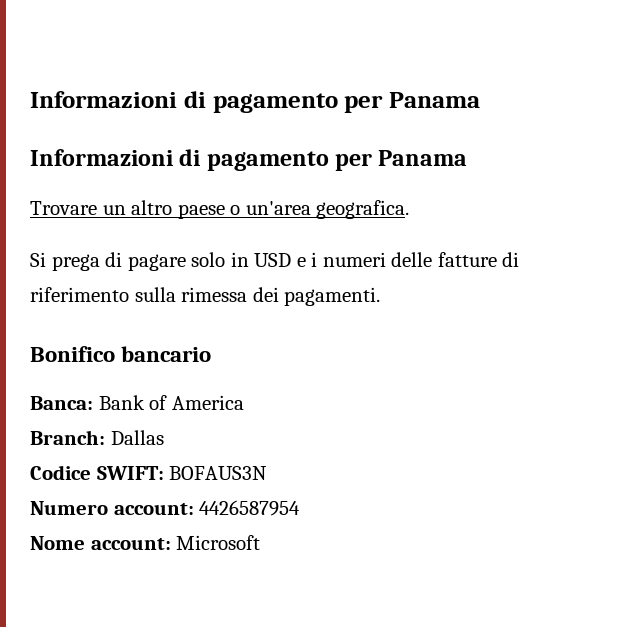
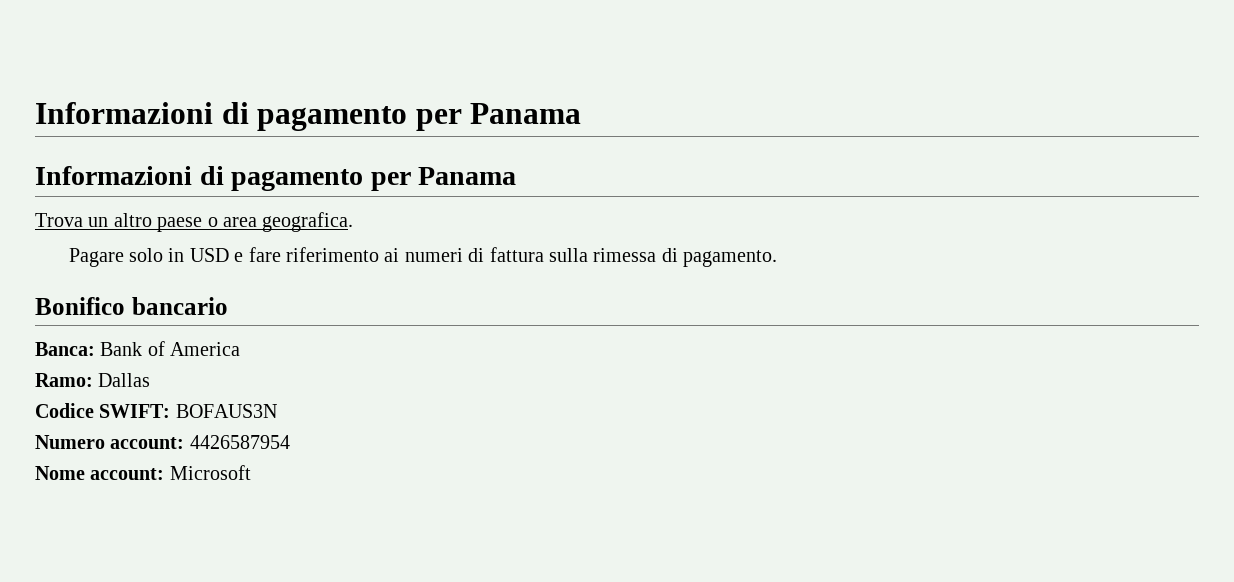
[30,201,97,215] Trovare -> [35,213,83,227] Trova
[245,201,311,215] un'area -> [223,217,257,227] area
[30,252,520,271] [30,287,381,306] Si prega di pagare solo in USD e i numeri delle fatture di riferimento sulla rimessa dei pagamenti. -> [68,247,778,267] Pagare solo in USD e fare riferimento ai numeri di fattura sulla rimessa di pagamento.
[30,430,105,445] Branch: -> [35,373,93,387] Ramo:

